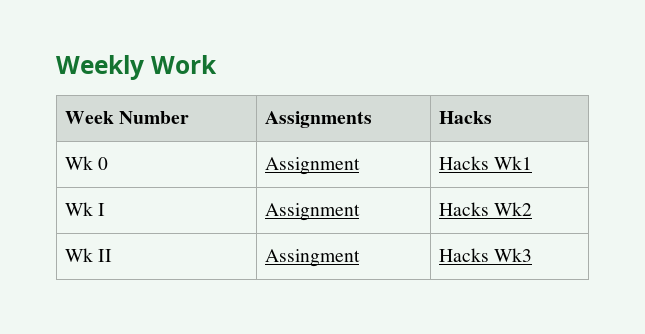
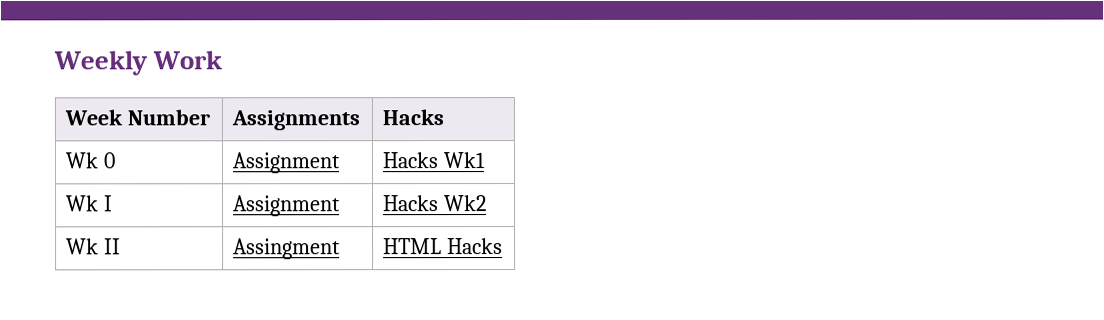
[438,248,532,262] Hacks Wk3 -> [382,238,503,255] HTML Hacks

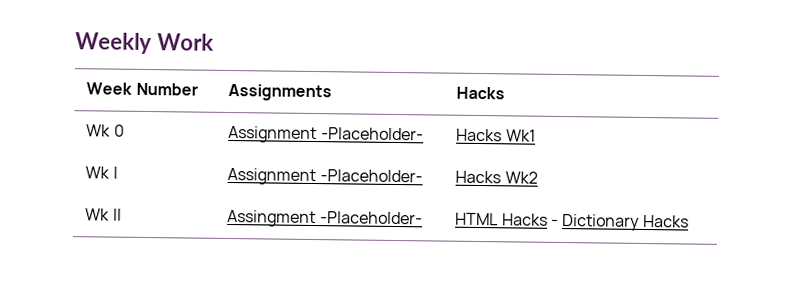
(341, 163) none -> [320,127,424,141] -Placeholder-
(341, 206) none -> [319,169,423,183] -Placeholder-
(341, 249) none -> [319,211,423,225] -Placeholder-
(503, 246) none -> [551,214,689,231] - Dictionary Hacks

